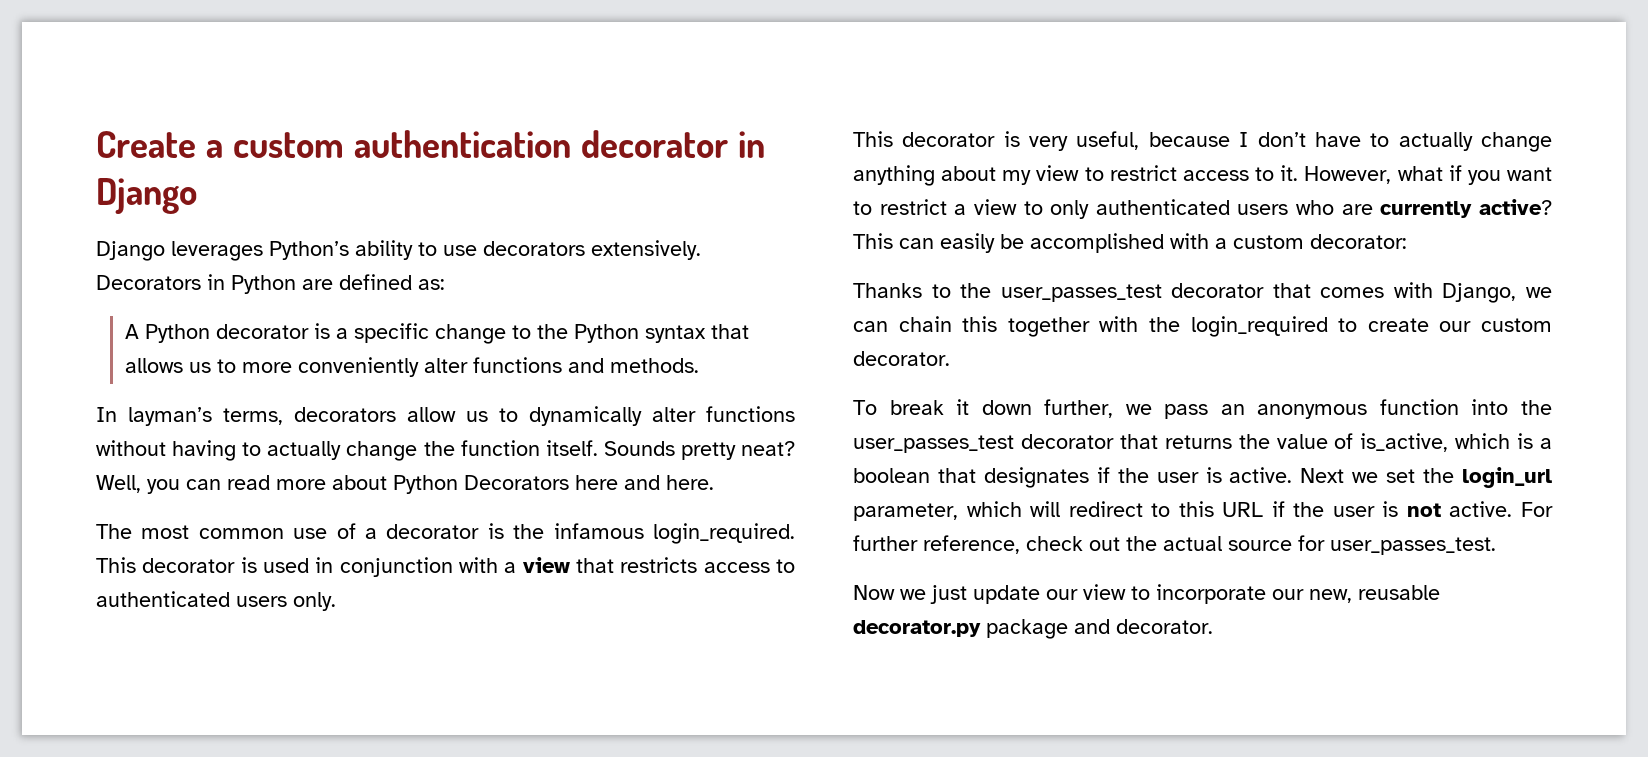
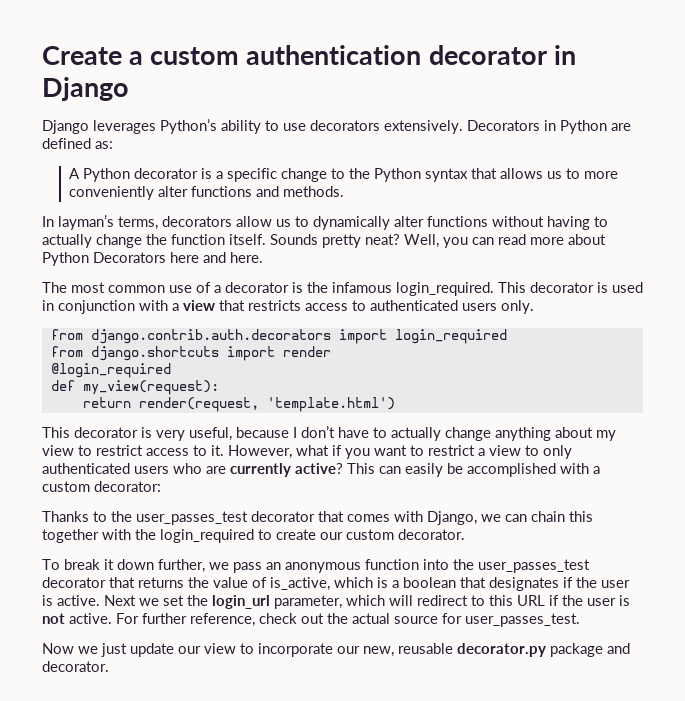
(336, 601) none -> [50,329,507,344] [50,346,331,361] [50,363,171,378] [50,380,219,395] [82,397,395,412] // from django.contrib.auth.decorators import login_required // from django.shortcuts import render // @login_required // def my_view(request): // return render(request, 'template.html')

